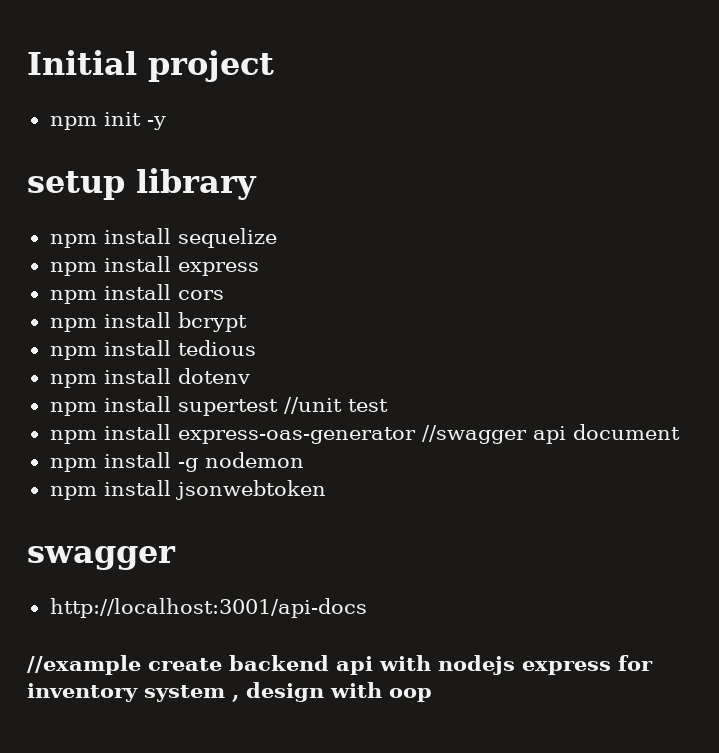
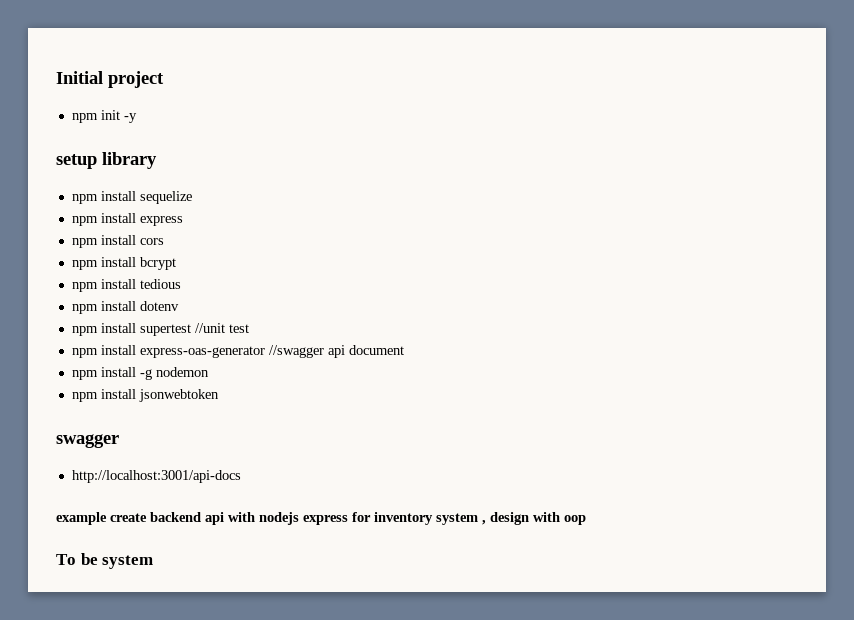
[27,655,141,675] //example -> [56,512,107,525] example
(432, 695) none -> [56,553,154,569] // To be system

